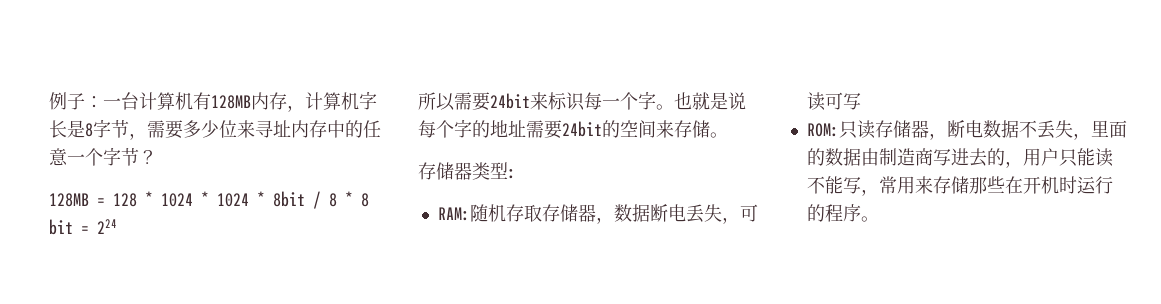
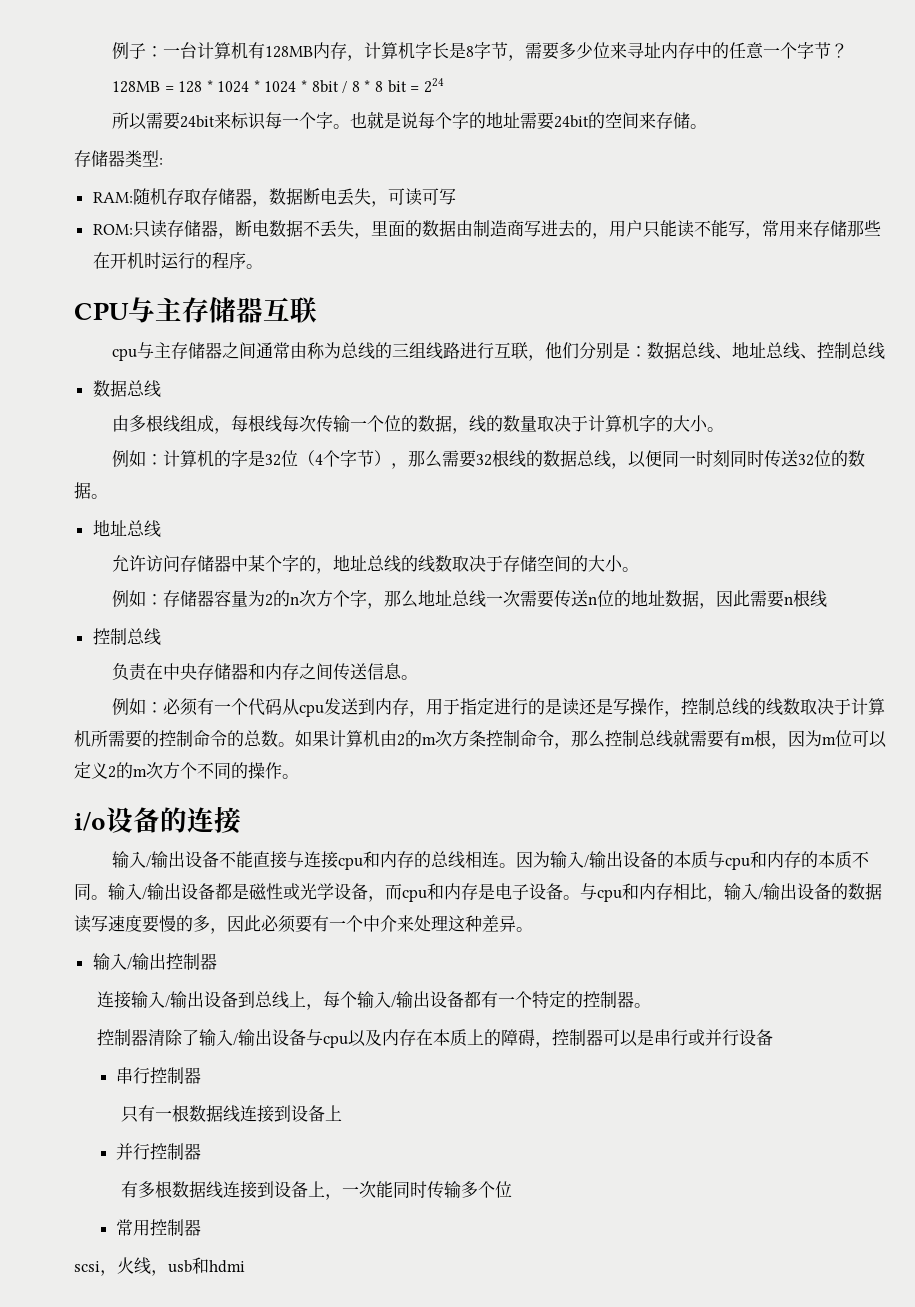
(879, 219) none -> [74,297,317,323] [111,342,885,361] [92,380,161,398] [111,415,724,434] [111,450,865,469] [74,482,108,499] [92,520,161,538] [111,555,639,574] [111,590,827,609] [92,628,161,646] [111,663,418,681] [111,698,885,717] [74,729,887,749] [74,762,299,779] [74,806,241,834] [111,851,869,870] [74,883,882,902] [74,915,533,934] [92,953,217,970] [97,991,652,1010] [97,1029,774,1048] [116,1067,202,1084] [120,1105,342,1123] [116,1143,202,1160] [120,1181,512,1200] [116,1219,202,1236] [74,1257,245,1276] // CPU与主存储器互联 // cpu与主存储器之间通常由称为总线的三组线路进行互联，他们分别是：数据总线、地址总线、控制总线 // 数据总线 // 由多根线组成，每根线每次传输一个位的数据，线的数量取决于计算机字的大小。 // 例如：计算机的字是32位（4个字节），那么需要32根线的数据总线，以便同一时刻同时传送32位的数据。 // 地址总线 // 允许访问存储器中某个字的，地址总线的线数取决于存储空间的大小。 // 例如：存储器容量为2的n次方个字，那么地址总线一次需要传送n位的地址数据，因此需要n根线 // 控制总线 // 负责在中央存储器和内存之间传送信息。 // 例如：必须有一个代码从cpu发送到内存，用于指定进行的是读还是写操作，控制总线的线数取决于计算机所需要的控制命令的总数。如果计算机由2的m次方条控制命令，那么控制总线就需要有m根，因为m位可以定义2的m次方个不同的操作。 // i/o设备的连接 // 输入/输出设备不能直接与连接cpu和内存的总线相连。因为输入/输出设备的本质与cpu和内存的本质不同。输入/输出设备都是磁性或光学设备，而cpu和内存是电子设备。与cpu和内存相比，输入/输出设备的数据读写速度要慢的多，因此必须要有一个中介来处理这种差异。 // 输入/输出控制器 // 连接输入/输出设备到总线上，每个输入/输出设备都有一个特定的控制器。 // 控制器清除了输入/输出设备与cpu以及内存在本质上的障碍，控制器可以是串行或并行设备 // 串行控制器 // 只有一根数据线连接到设备上 // 并行控制器 // 有多根数据线连接到设备上，一次能同时传输多个位 // 常用控制器 // scsi，火线，usb和hdmi

